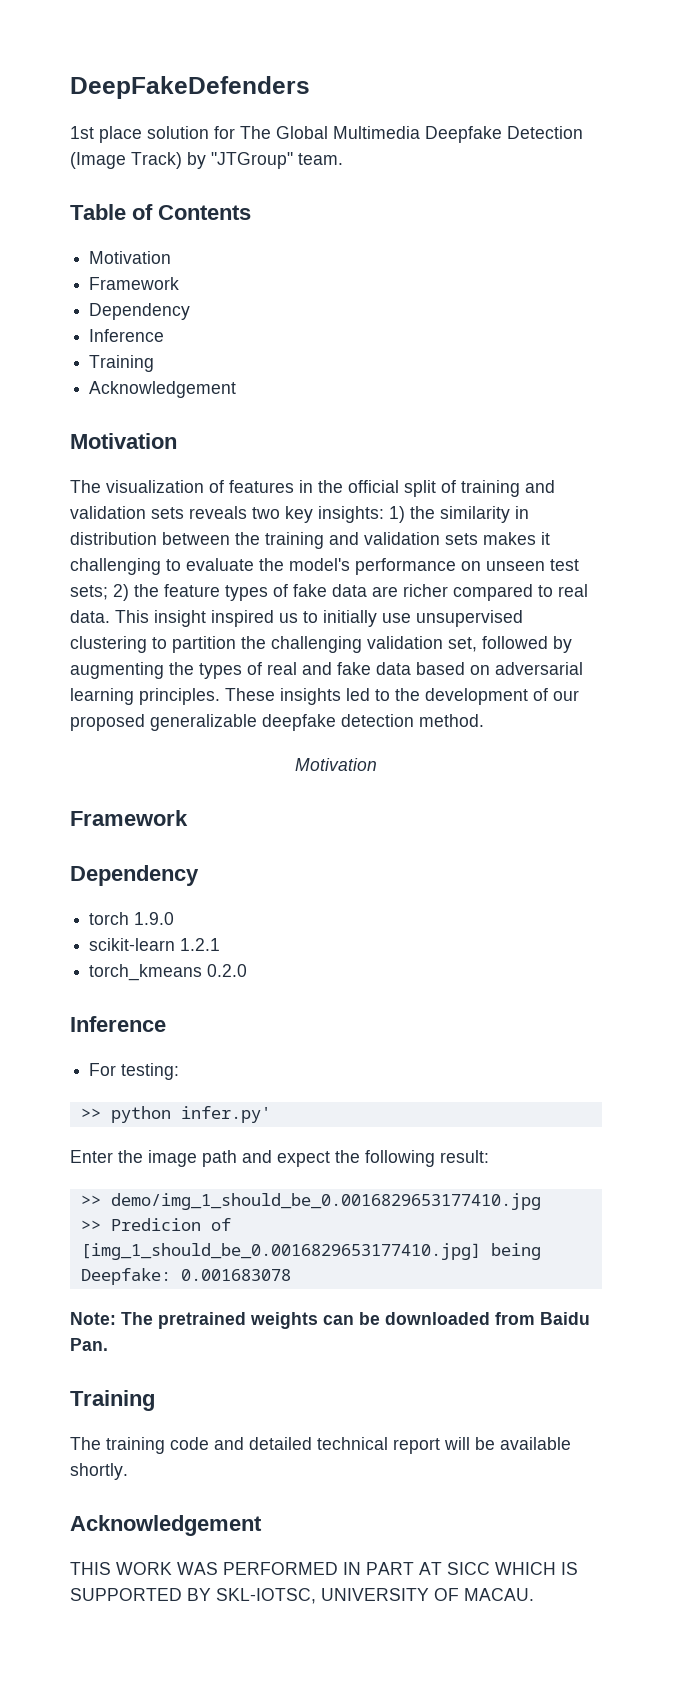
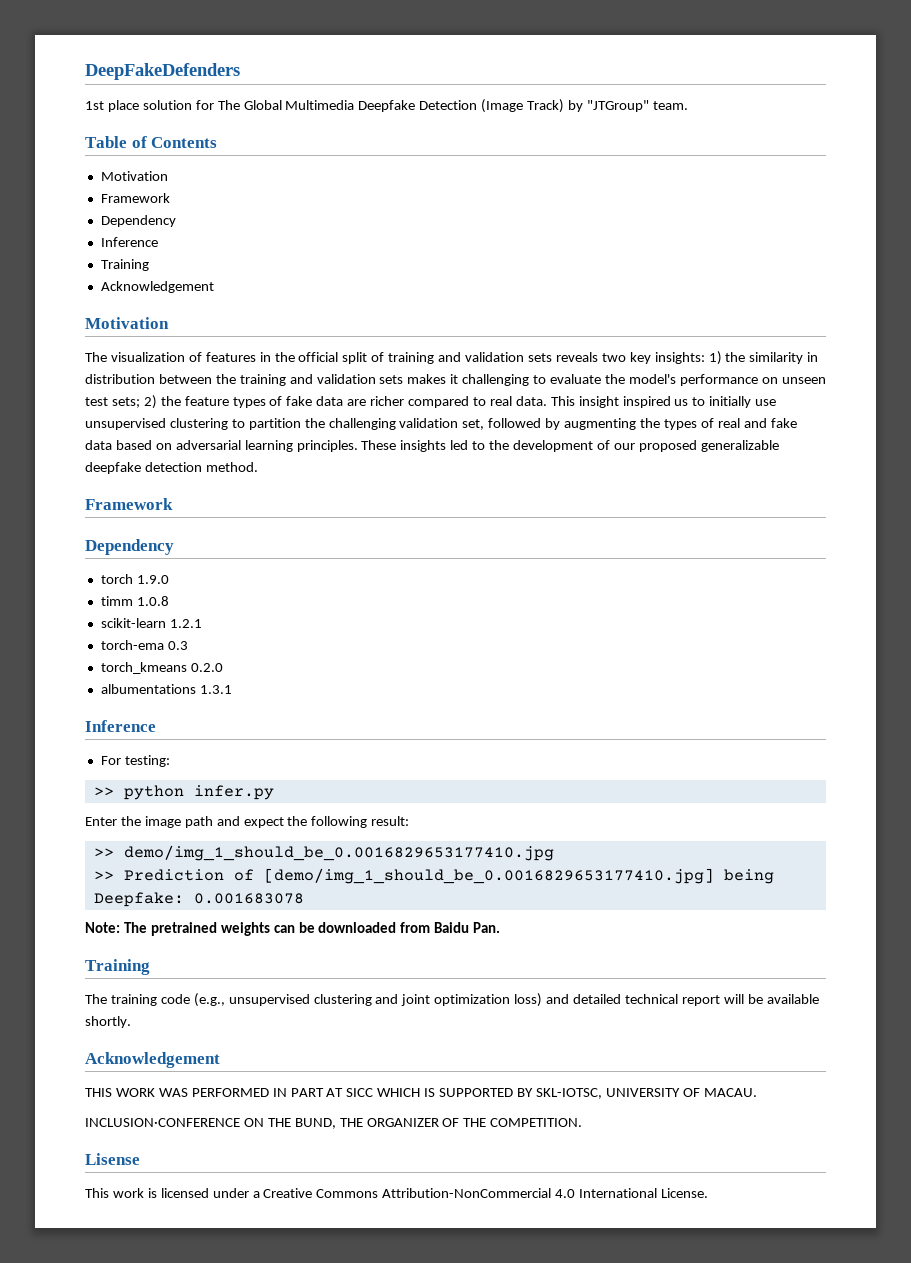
[295,758,377,771] // Motivation -> (258, 467) none
(175, 918) none -> [100,596,169,606] // timm 1.0.8
(221, 944) none -> [100,640,188,650] // torch-ema 0.3
(248, 970) none -> [100,684,232,694] // albumentations 1.3.1
[180,1106,271,1123] infer.py' -> [193,785,274,800] infer.py
[110,1218,231,1231] [80,1243,481,1260] Predicion of [img_1_should_be_0.0016829653177410.jpg] -> [123,868,714,884] Prediction of [demo/img_1_should_be_0.0016829653177410.jpg]
(209, 1443) none -> [193,993,543,1007] (e.g., unsupervised clustering and joint optimization loss)
(534, 1594) none -> [85,1118,583,1129] [85,1153,140,1165] [85,1188,709,1198] // INCLUSION·CONFERENCE ON THE BUND, THE ORGANIZER OF THE COMPETITION. // Lisense // This work is licensed under a Creative Commons Attribution-NonCommercial 4.0 International License.

